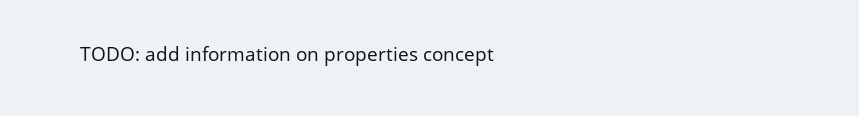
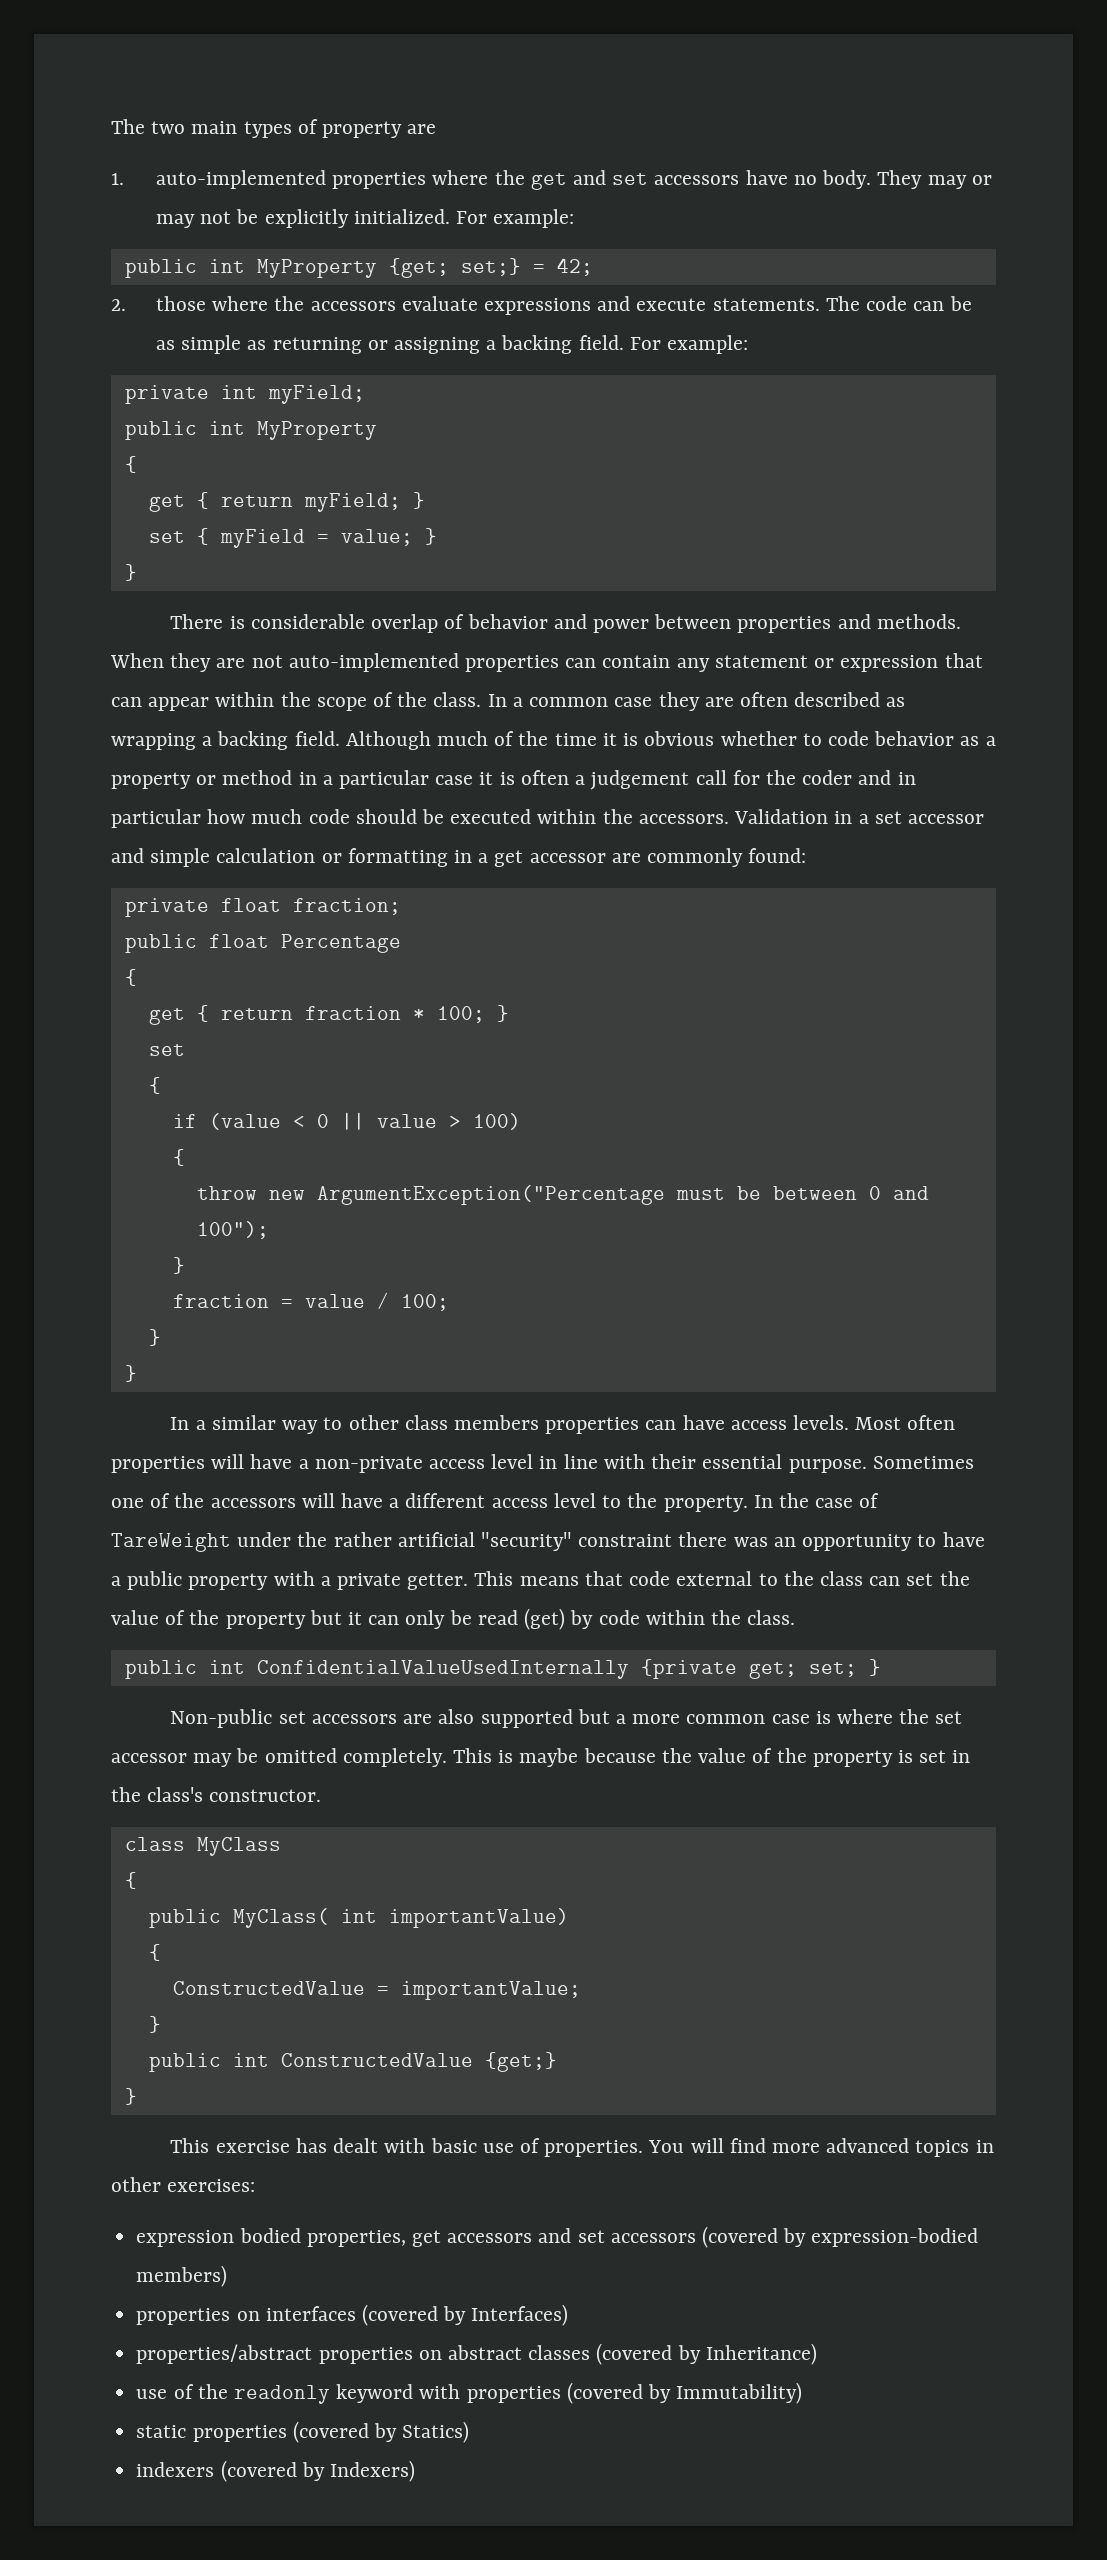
[80,46,494,66] TODO: add information on properties concept -> [111,119,437,138] [111,170,992,190] [155,209,575,228] [124,258,593,278] [111,296,972,315] [155,335,749,354] [124,385,365,404] [124,421,377,440] [124,456,137,473] [148,492,425,512] [148,528,437,548] [124,564,137,581] [170,614,961,633] [110,653,983,672] [111,692,906,711] [111,731,996,750] [111,770,916,790] [111,809,984,828] [111,848,807,867] [124,898,401,917] [124,934,401,953] [124,969,137,986] [148,1005,509,1025] [148,1044,185,1056] [148,1077,161,1094] [172,1112,521,1130] [172,1149,185,1166] [196,1185,929,1205] [196,1221,269,1239] [172,1257,185,1274] [172,1292,449,1311] [148,1329,161,1346] [124,1365,137,1382] [170,1415,956,1434] [111,1454,974,1473] [111,1493,880,1512] [111,1532,985,1552] [111,1571,970,1590] [111,1608,796,1630] [124,1659,881,1679] [170,1709,963,1728] [111,1748,971,1767] [111,1787,322,1802] [124,1837,281,1856] [124,1872,137,1889] [148,1908,569,1928] [148,1944,161,1961] [172,1981,581,2000] [148,2016,161,2033] [148,2052,557,2072] [124,2088,137,2105] [170,2138,994,2157] [111,2177,256,2192] [136,2226,979,2248] [136,2265,228,2287] [136,2304,569,2326] [136,2343,817,2365] [136,2382,803,2404] [136,2421,470,2443] [136,2460,415,2482] The two main types of property are // 1. auto-implemented properties where the get and set accessors have no body. They may or may not be explicitly initialized. For example: // public int MyProperty {get; set;} = 42; // 2. those where the accessors evaluate expressions and execute statements. The code can be as simple as returning or assigning a backing field. For example: // private int myField; // public int MyProperty // { // get { return myField; } // set { myField = value; } // } // There is considerable overlap of behavior and power between properties and methods. When they are not auto-implemented properties can contain any statement or expression that can appear within the scope of the class. In a common case they are often described as wrapping a backing field. Although much of the time it is obvious whether to code behavior as a property or method in a particular case it is often a judgement call for the coder and in particular how much code should be executed within the accessors. Validation in a set accessor and simple calculation or formatting in a get accessor are commonly found: // private float fraction; // public float Percentage // { // get { return fraction * 100; } // set // { // if (value < 0 || value > 100) // { // throw new ArgumentException("Percentage must be between 0 and 100"); // } // fraction = value / 100; // } // } // In a similar way to other class members properties can have access levels. Most often properties will have a non-private access level in line with their essential purpose. Sometimes one of the accessors will have a different access level to the property. In the case of TareWeight under the rather artificial "security" constraint there was an opportunity to have a public property with a private getter. This means that code external to the class can set the value of the property but it can only be read (get) by code within the class. // public int ConfidentialValueUsedInternally {private get; set; } // Non-public set accessors are also supported but a more common case is where the set accessor may be omitted completely. This is maybe because the value of the property is set in the class's constructor. // class MyClass // { // public MyClass( int importantValue) // { // ConstructedValue = importantValue; // } // public int ConstructedValue {get;} // } // This exercise has dealt with basic use of properties. You will find more advanced topics in other exercises: // expression bodied properties, get accessors and set accessors (covered by expression-bodied members) // properties on interfaces (covered by Interfaces) // properties/abstract properties on abstract classes (covered by Inheritance) // use of the readonly keyword with properties (covered by Immutability) // static properties (covered by Statics) // indexers (covered by Indexers)

